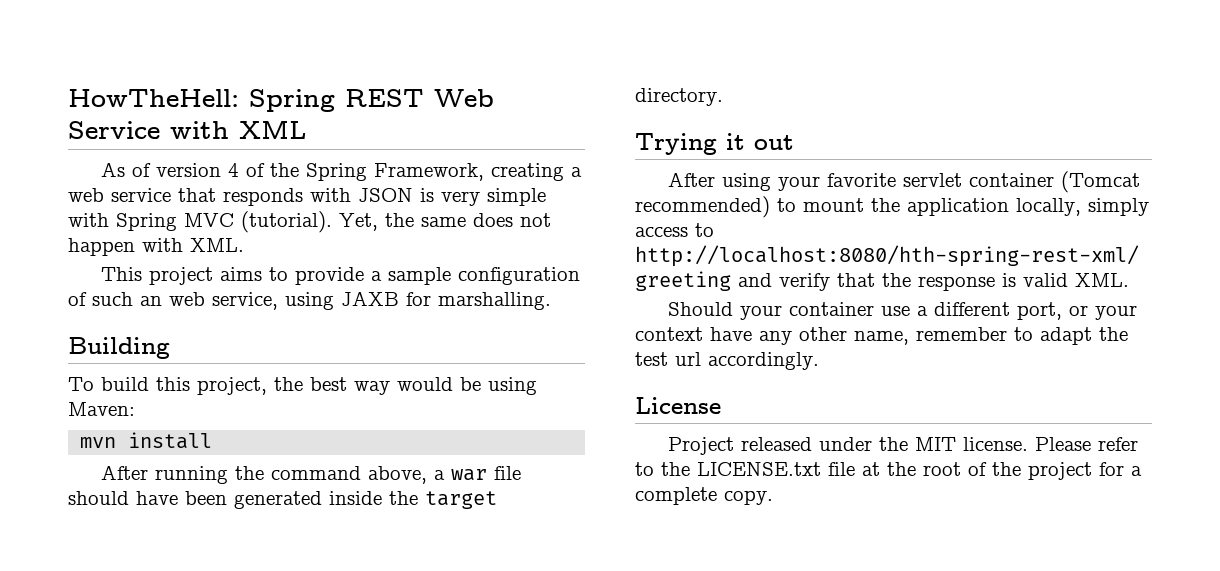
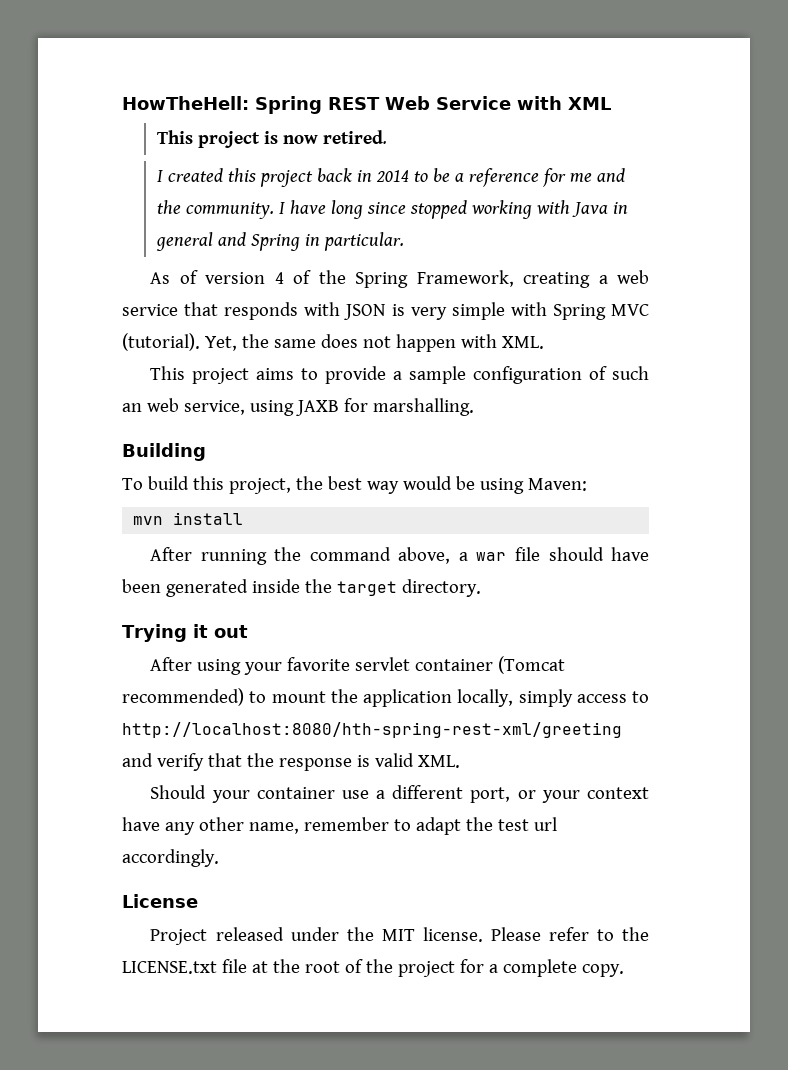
(306, 129) none -> [156,130,387,148] [156,168,625,187] [156,200,628,219] [155,232,404,251] // This project is now retired. // I created this project back in 2014 to be a reference for me and the community. I have long since stopped working with Java in general and Spring in particular.

